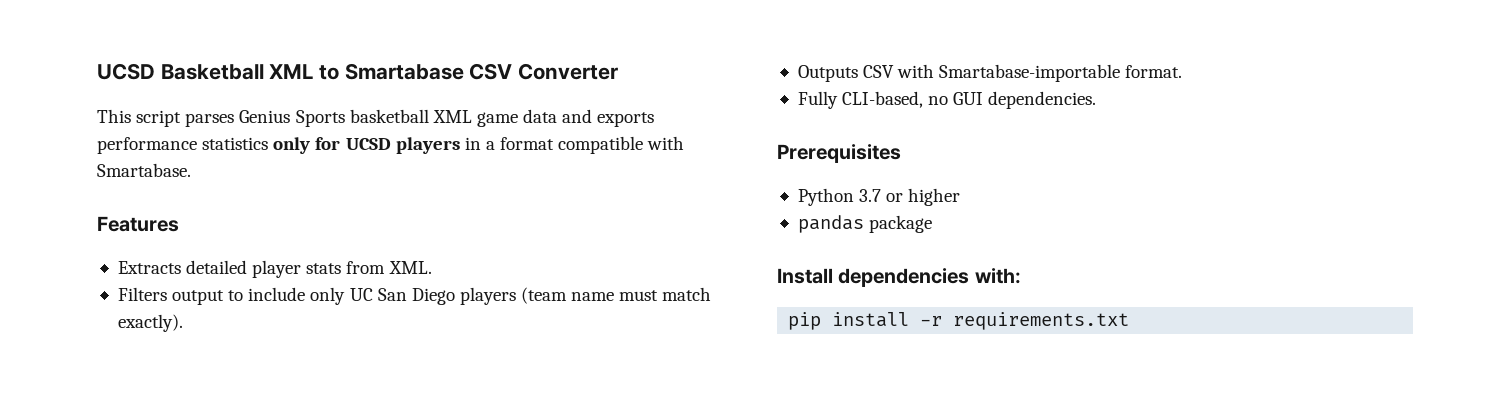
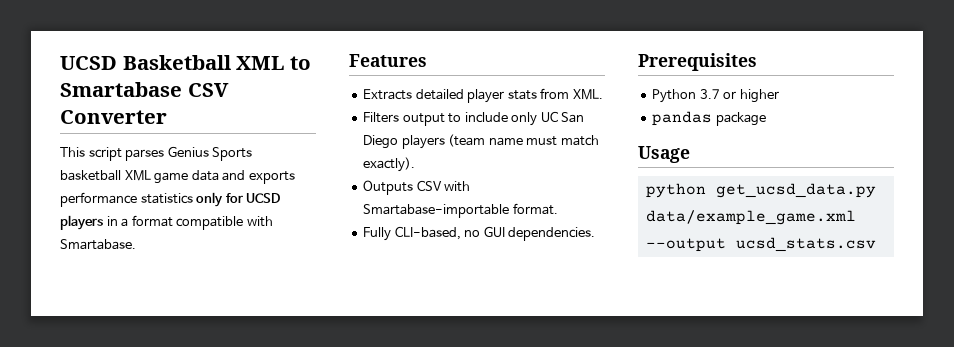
[777,268,1021,287] [788,312,1130,330] Install dependencies with: // pip install -r requirements.txt -> [638,146,690,163] [645,183,876,198] [645,210,856,225] [645,237,876,252] Usage // python get_ucsd_data.py data/example_game.xml --output ucsd_stats.csv

